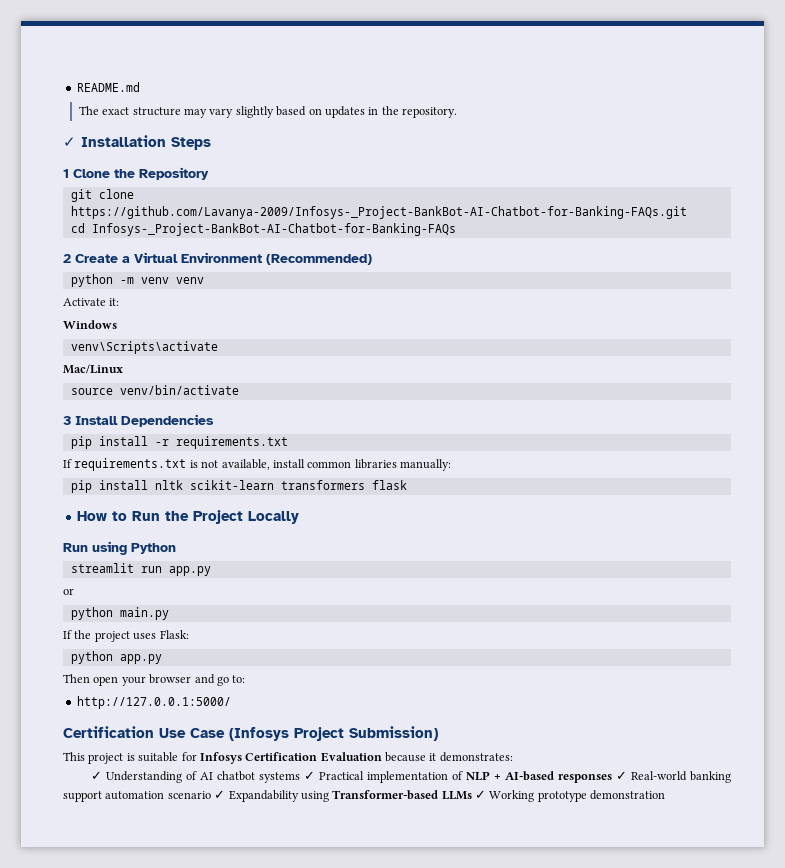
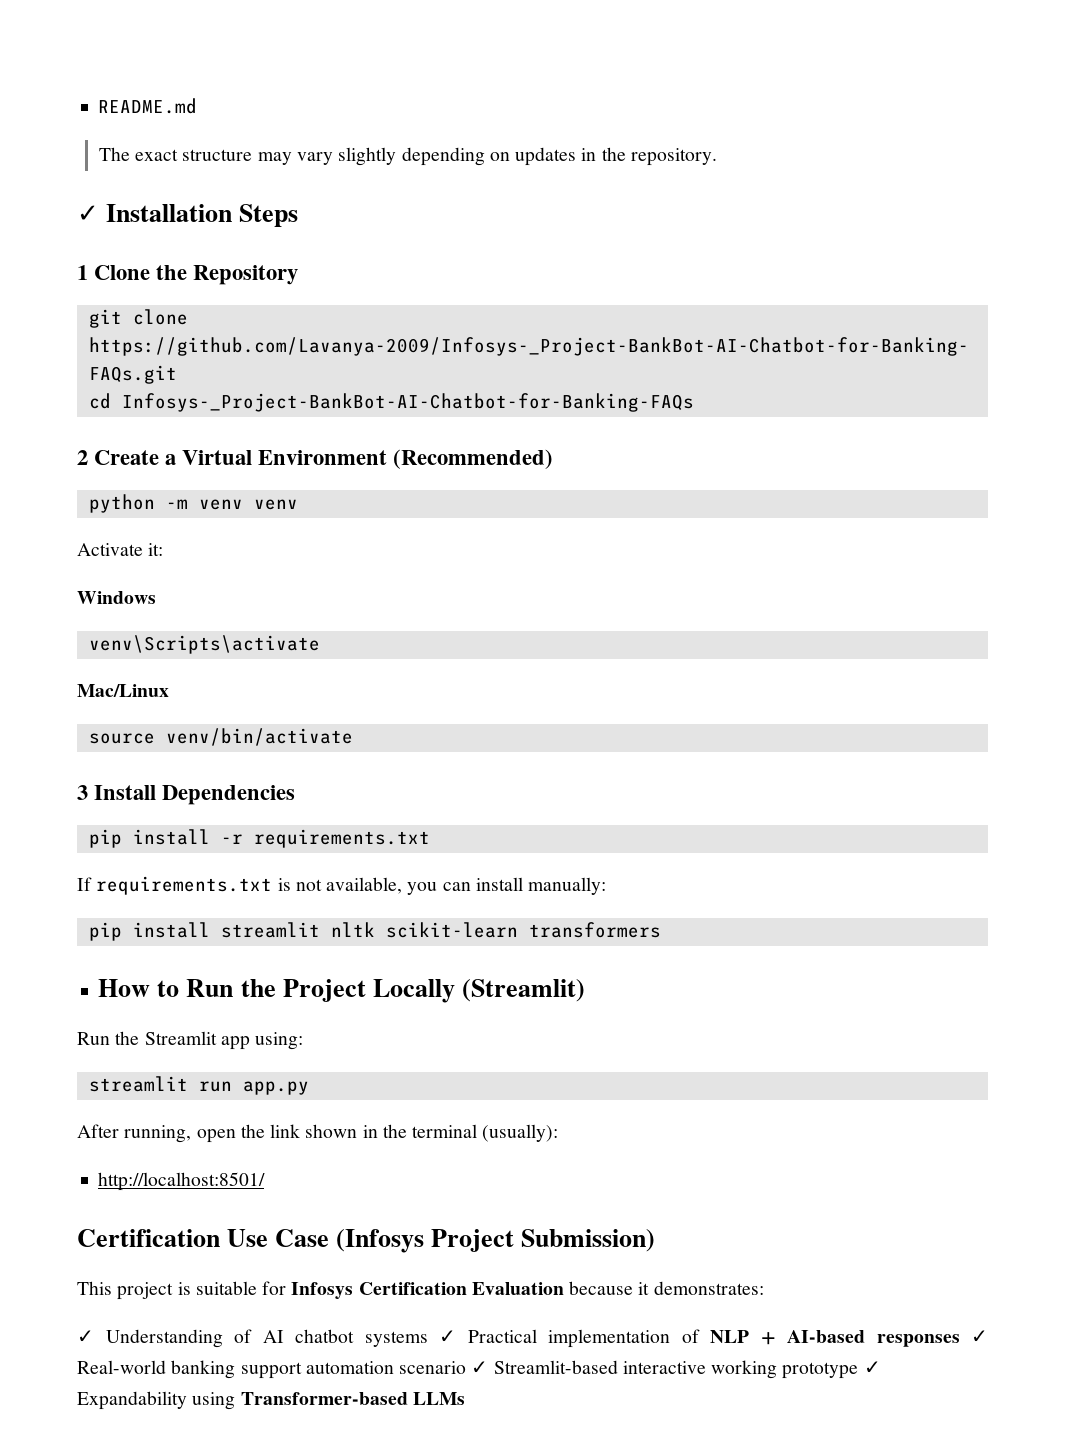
[276,106,307,116] based -> [401,147,485,166] depending
[272,459,397,469] install common libraries -> [407,877,523,895] you can install
(148, 485) none -> [220,922,320,938] streamlit
[371,480,407,490] flask -> (661, 930) none
[63,541,176,555] // Run using Python -> [461,979,585,1002] [77,1031,304,1050] (Streamlit) // Run the Streamlit app using:
[63,588,74,595] [70,607,169,620] [63,630,189,642] [70,651,162,664] [63,674,246,686] [76,696,231,709] or // python main.py // If the project uses Flask: // python app.py // Then open your browser and go to: // http://127.0.0.1:5000/ -> [77,1124,559,1143] [98,1172,266,1191] After running, open the link shown in the terminal (usually): // http://localhost:8501/
[228,790,666,802] Expandability using Transformer-based LLMs ✓ Working prototype demonstration -> [493,1360,881,1379] [77,1391,465,1410] Streamlit-based interactive working prototype ✓ Expandability using Transformer-based LLMs

